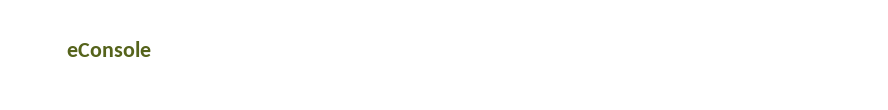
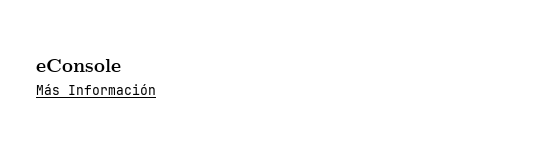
(151, 49) none -> [36,84,156,95] // Más Información

